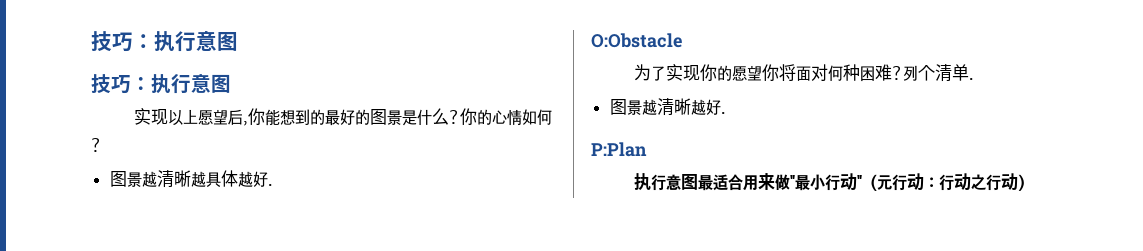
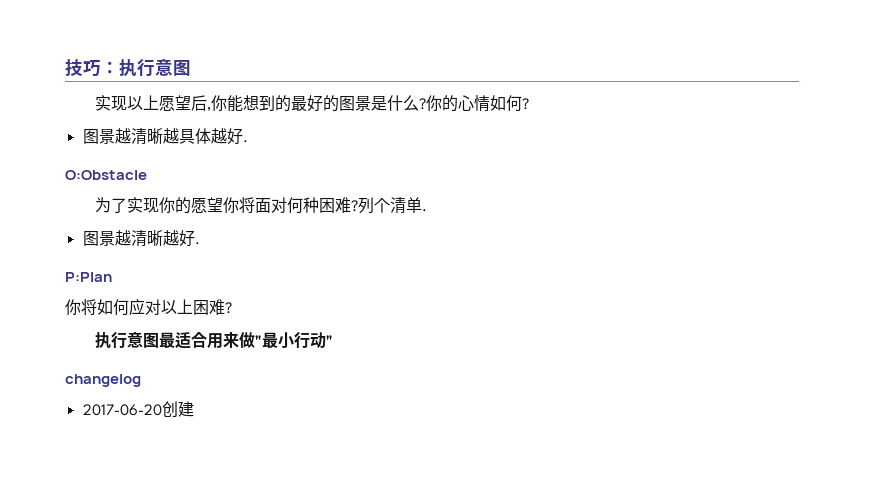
[91,31,238,52] [91,74,231,94] 技巧：执行意图 // 技巧：执行意图 -> [65,59,191,77] 技巧：执行意图
(647, 149) none -> [65,298,232,315] // 你将如何应对以上困难?
[861,173,1033,191] （元行动：行动之行动） -> [65,374,141,387] [82,401,194,418] // changelog // 2017-06-20创建

